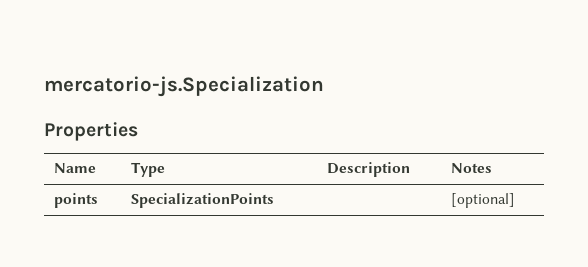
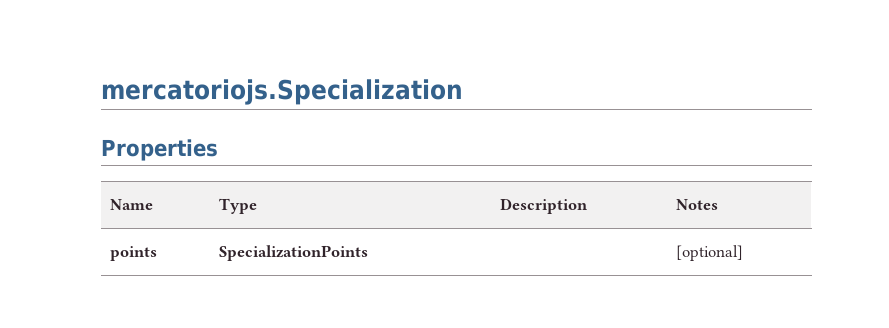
[44,76,324,97] mercatorio-js.Specialization -> [101,79,463,105] mercatoriojs.Specialization

